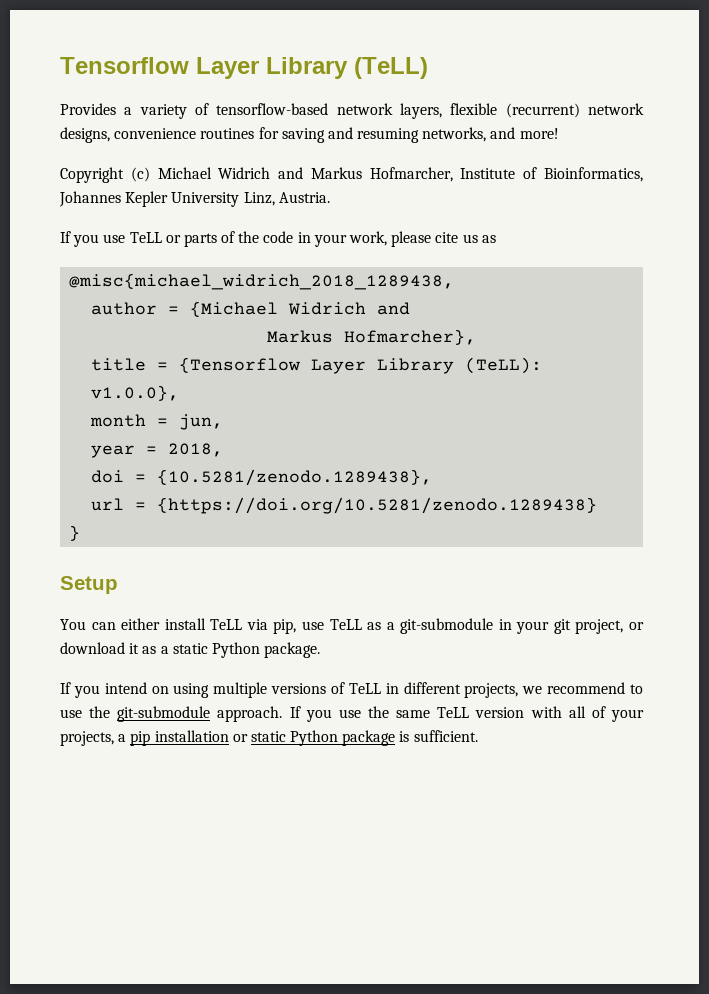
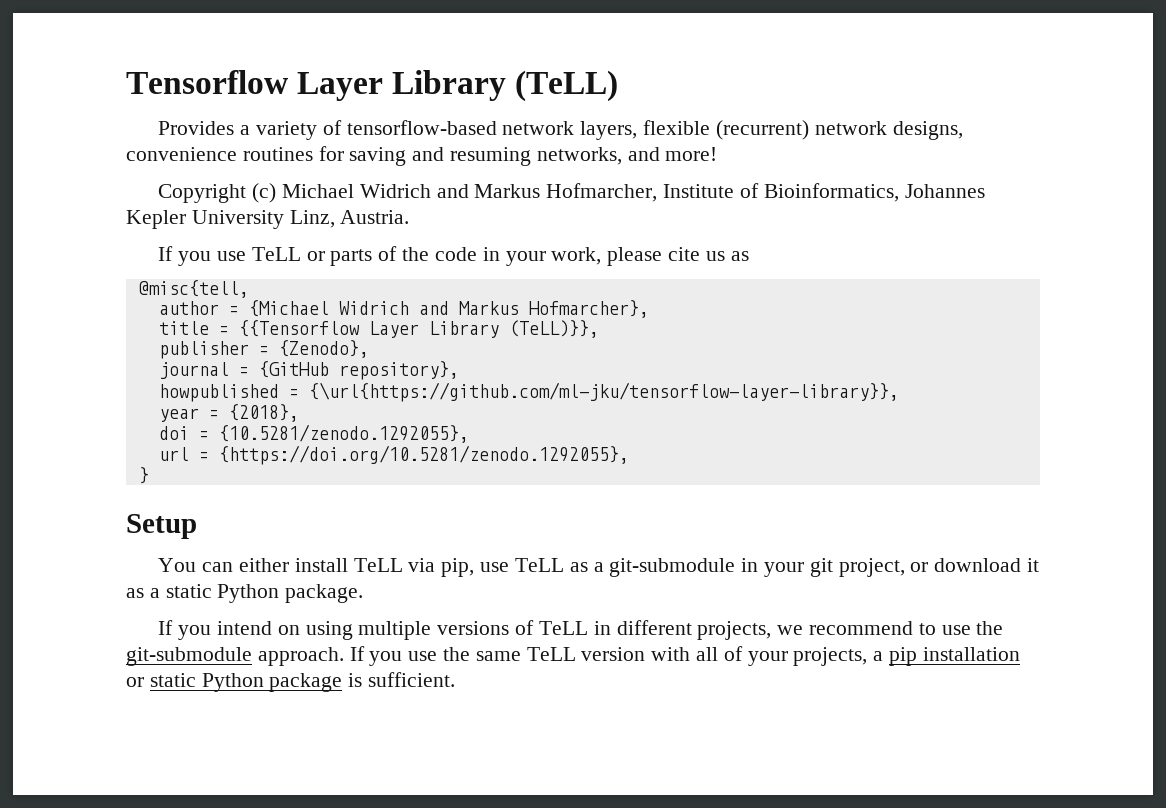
[69,273,455,290] @misc{michael_widrich_2018_1289438, -> [138,280,249,298] @misc{tell,
(411, 308) // -> (449, 308) none
[179,357,543,374] [91,385,180,401] [90,414,224,430] {Tensorflow Layer Library (TeLL): v1.0.0}, // month = jun, -> [238,320,599,338] [158,340,369,359] [158,361,459,380] [158,382,899,402] {{Tensorflow Layer Library (TeLL)}}, // publisher = {Zenodo}, // journal = {GitHub repository}, // howpublished = {\url{https://github.com/ml-jku/tensorflow-layer-library}},
[168,443,224,457] 2018, -> [228,404,299,422] {2018},
[157,469,433,486] {10.5281/zenodo.1289438}, -> [218,424,469,443] {10.5281/zenodo.1292055},
[157,497,598,514] {https://doi.org/10.5281/zenodo.1289438} -> [218,445,629,465] {https://doi.org/10.5281/zenodo.1292055},

